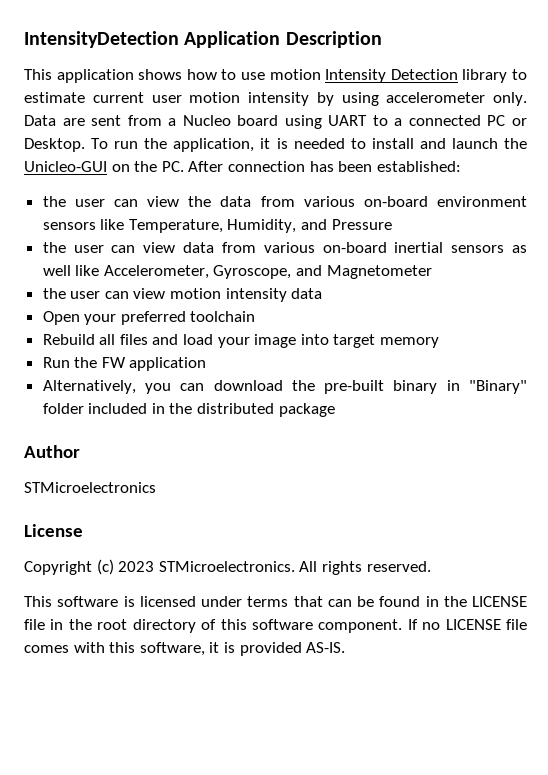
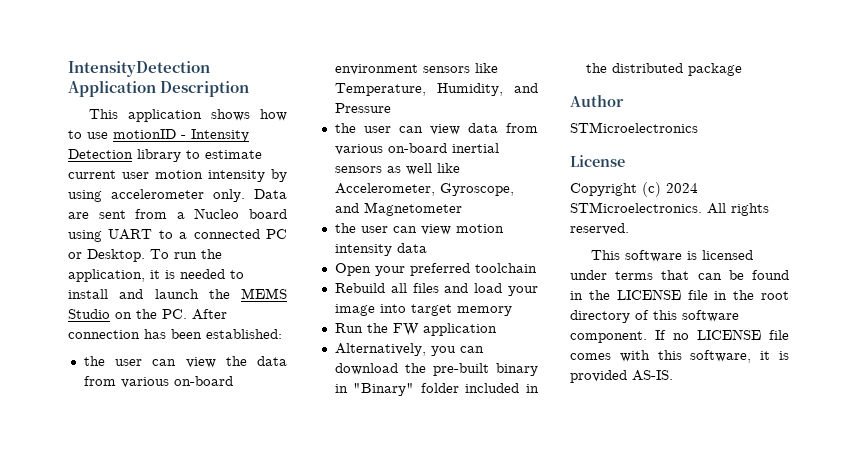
[269,69,321,80] motion -> [113,129,186,139] motionID -
[24,161,107,172] Unicleo-GUI -> [241,288,287,299] [68,309,110,319] MEMS Studio
[118,561,155,572] 2023 -> [666,183,698,193] 2024

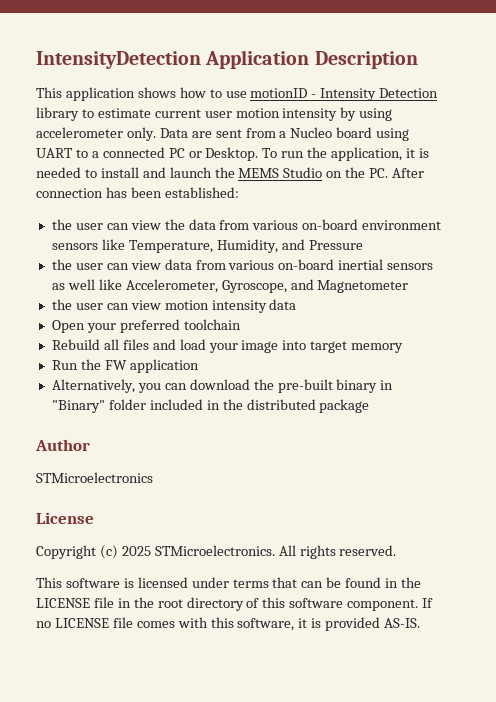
[666,183,698,193] 2024 -> [121,546,151,556] 2025

